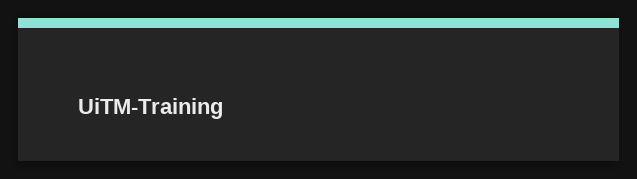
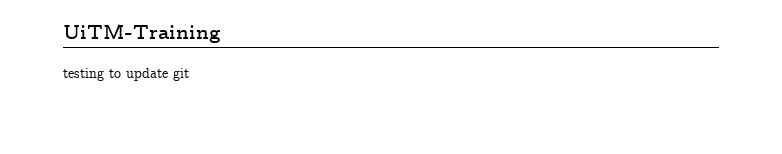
(223, 108) none -> [63,68,189,81] // testing to update git

